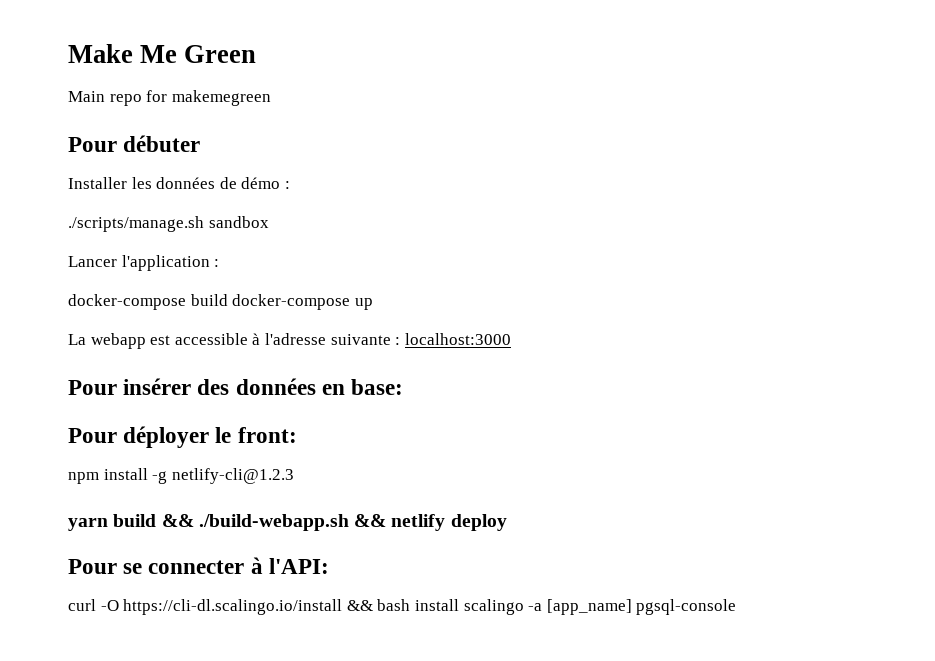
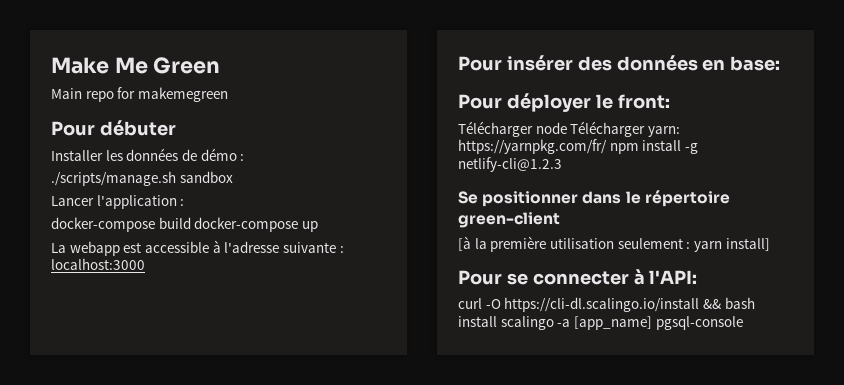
(297, 435) none -> [458,121,680,137] [458,139,607,154] Télécharger node Télécharger yarn: https://yarnpkg.com/fr/
[68,514,507,531] yarn build && ./build-webapp.sh && netlify deploy -> [458,190,730,207] [458,212,560,228] [458,236,770,252] Se positionner dans le répertoire green-client // [à la première utilisation seulement : yarn install]

